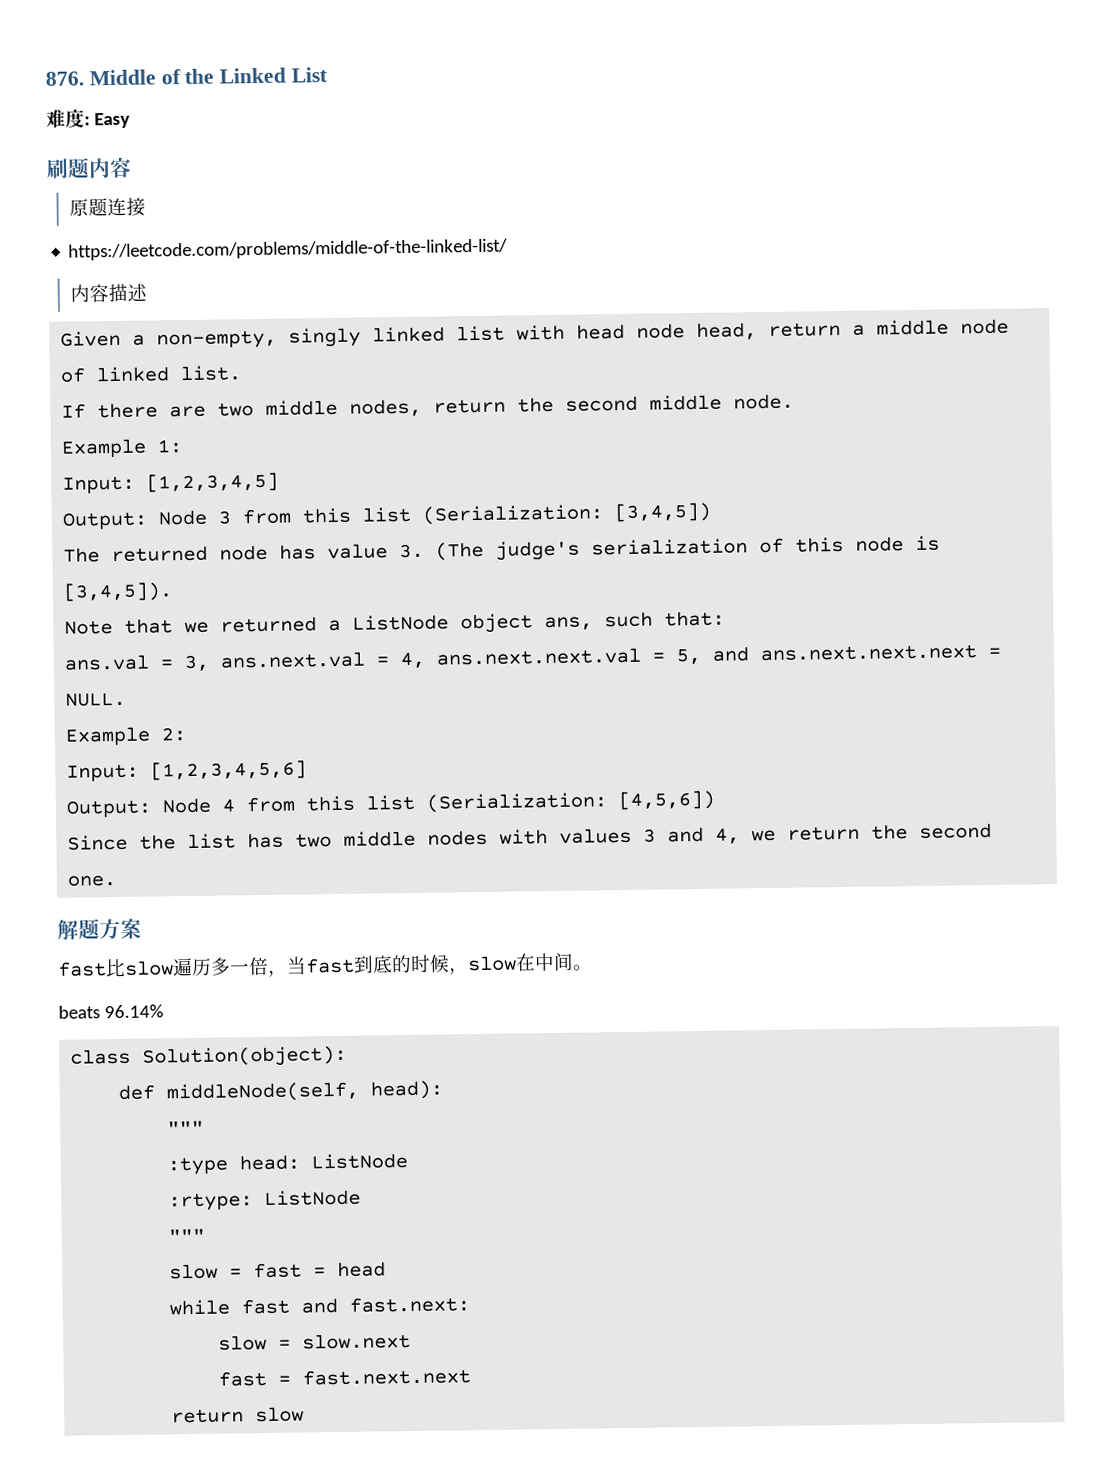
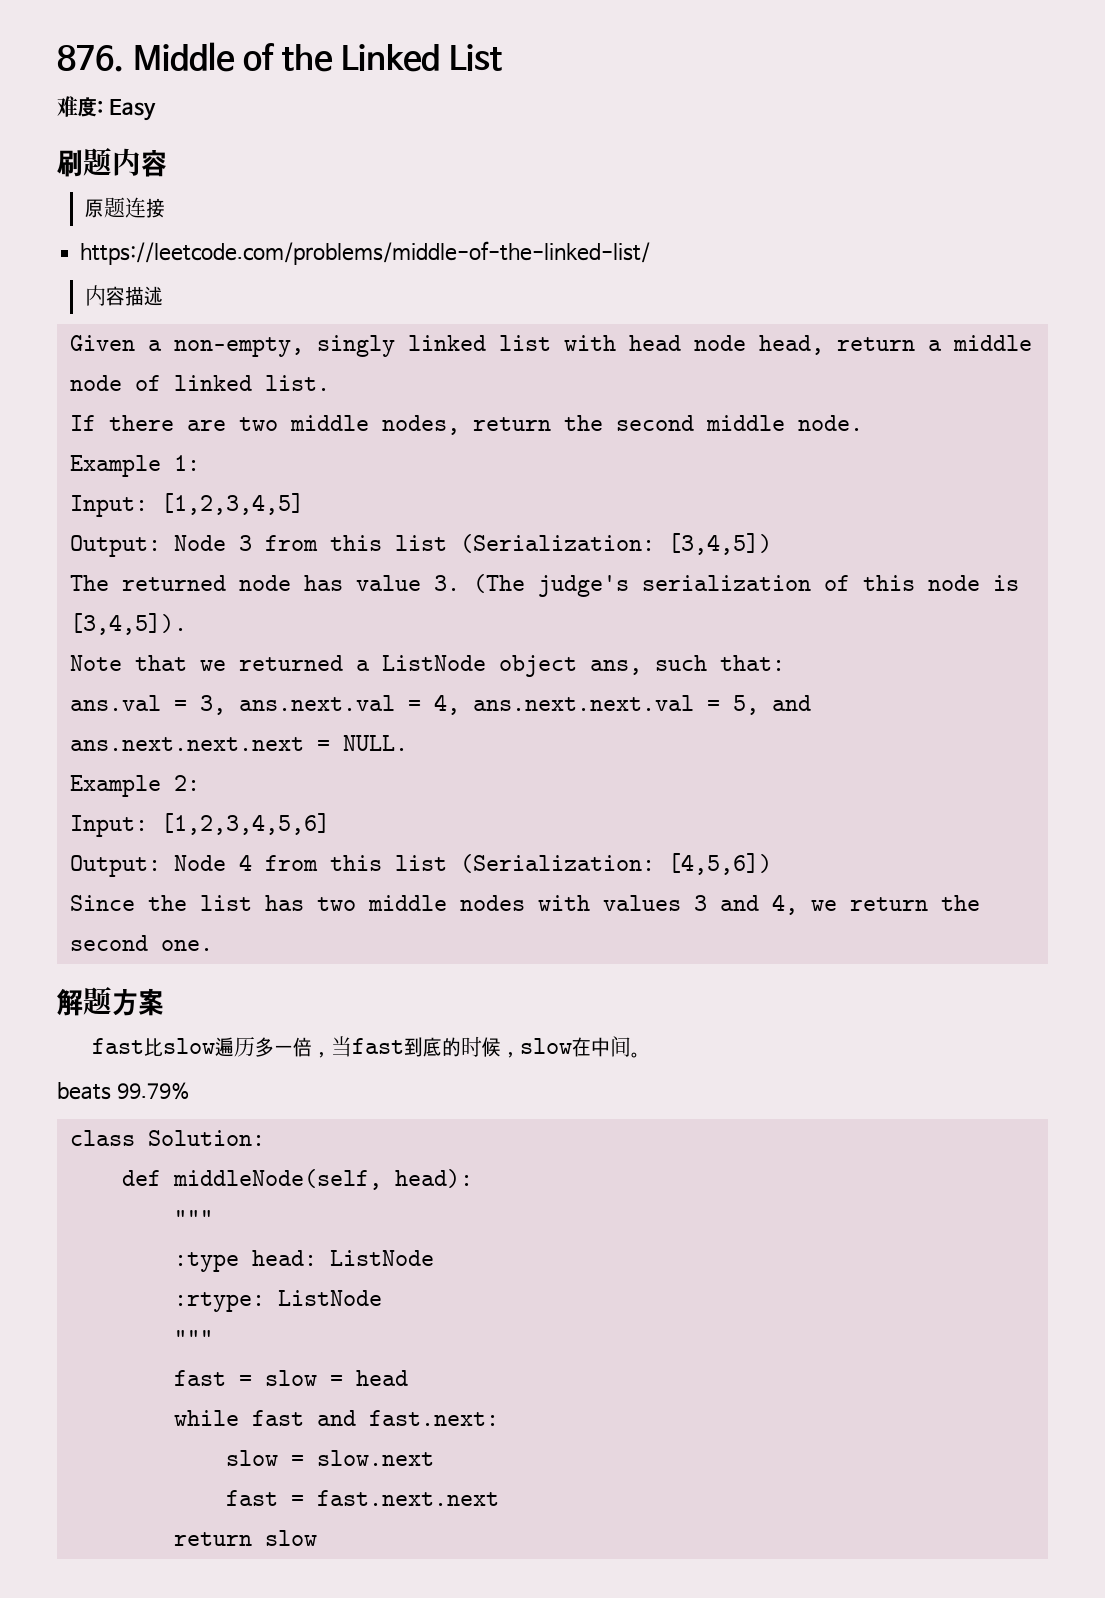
[103,1004,164,1019] 96.14% -> [116,1082,190,1100] 99.79%
[142,1045,348,1068] Solution(object): -> [147,1130,265,1146] Solution:
[169,1262,303,1280] slow = fast -> [173,1370,317,1386] fast = slow

